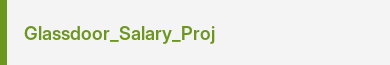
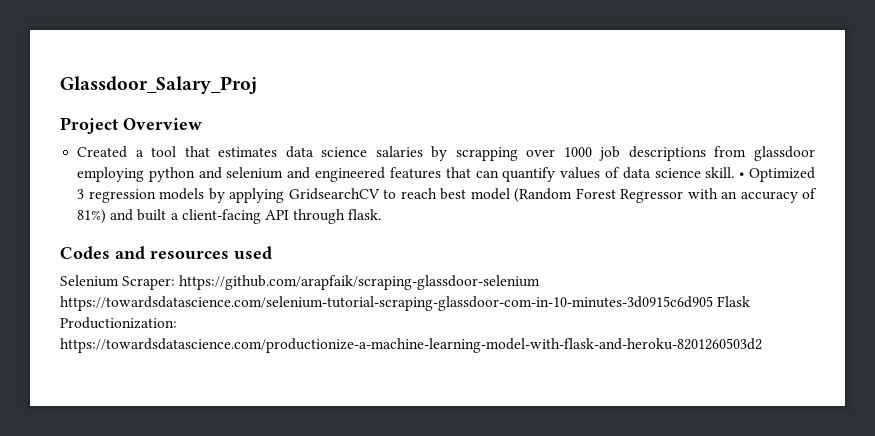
(215, 35) none -> [60,117,202,134] [77,146,815,161] [77,167,816,182] [77,188,818,203] [77,209,382,224] [60,246,272,259] [60,275,541,290] [60,296,751,311] [60,317,177,329] [60,338,762,353] // Project Overview // Created a tool that estimates data science salaries by scrapping over 1000 job descriptions from glassdoor employing python and selenium and engineered features that can quantify values of data science skill. • Optimized 3 regression models by applying GridsearchCV to reach best model (Random Forest Regressor with an accuracy of 81%) and built a client-facing API through flask. // Codes and resources used // Selenium Scraper: https://github.com/arapfaik/scraping-glassdoor-selenium https://towardsdatascience.com/selenium-tutorial-scraping-glassdoor-com-in-10-minutes-3d0915c6d905 Flask Productionization: https://towardsdatascience.com/productionize-a-machine-learning-model-with-flask-and-heroku-8201260503d2

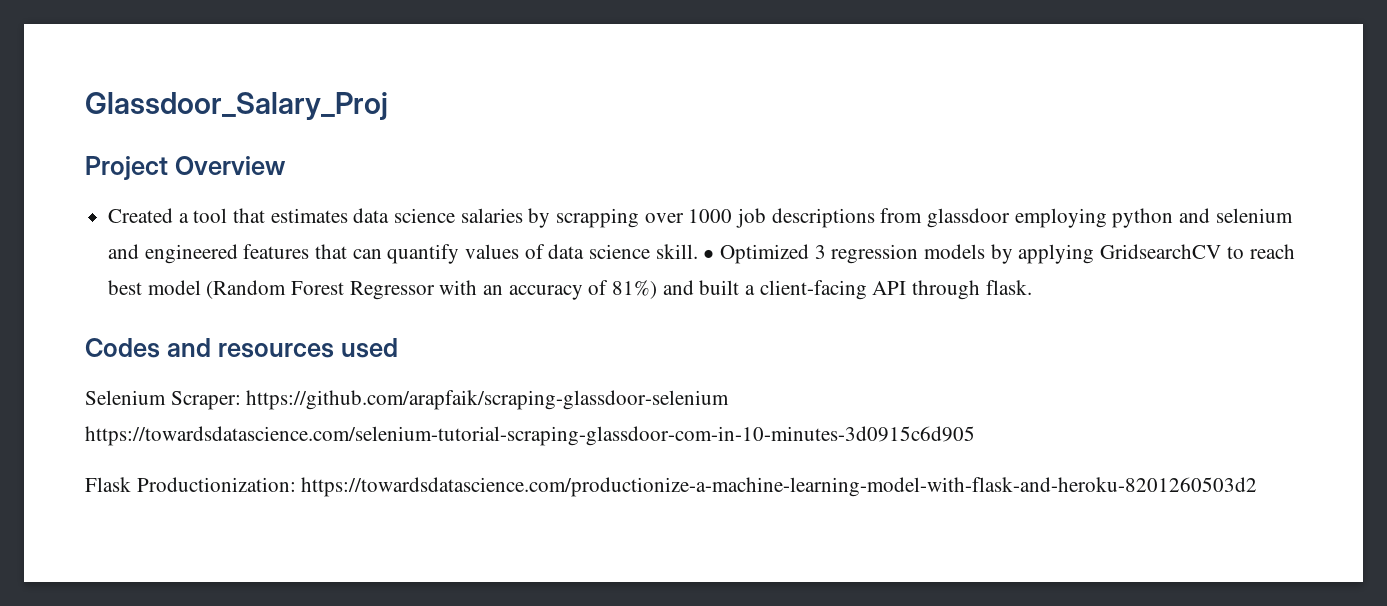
(713, 303) none -> (975, 436) //

